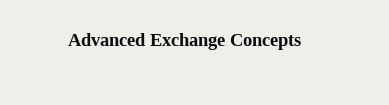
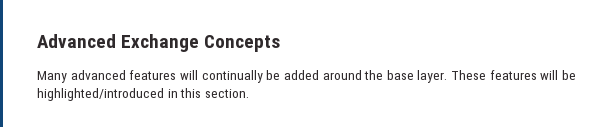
(301, 42) none -> [37,70,577,83] [37,88,249,101] // Many advanced features will continually be added around the base layer. These features will be highlighted/introduced in this section.

